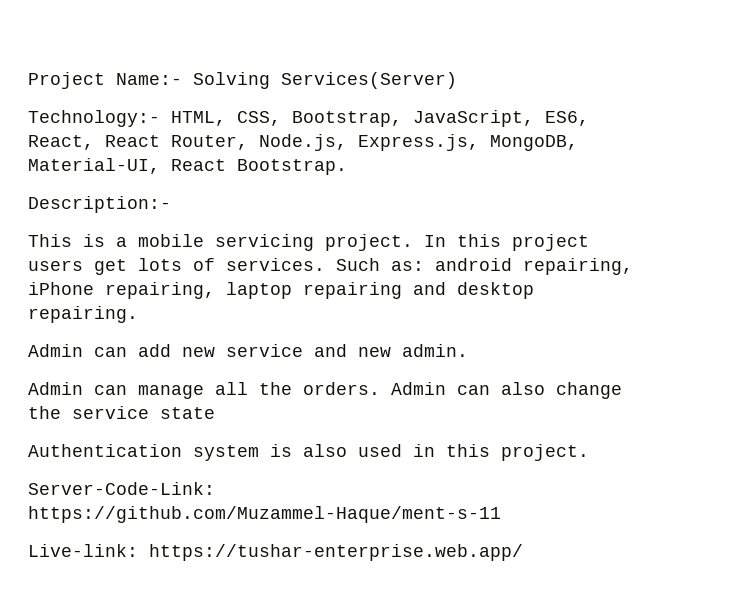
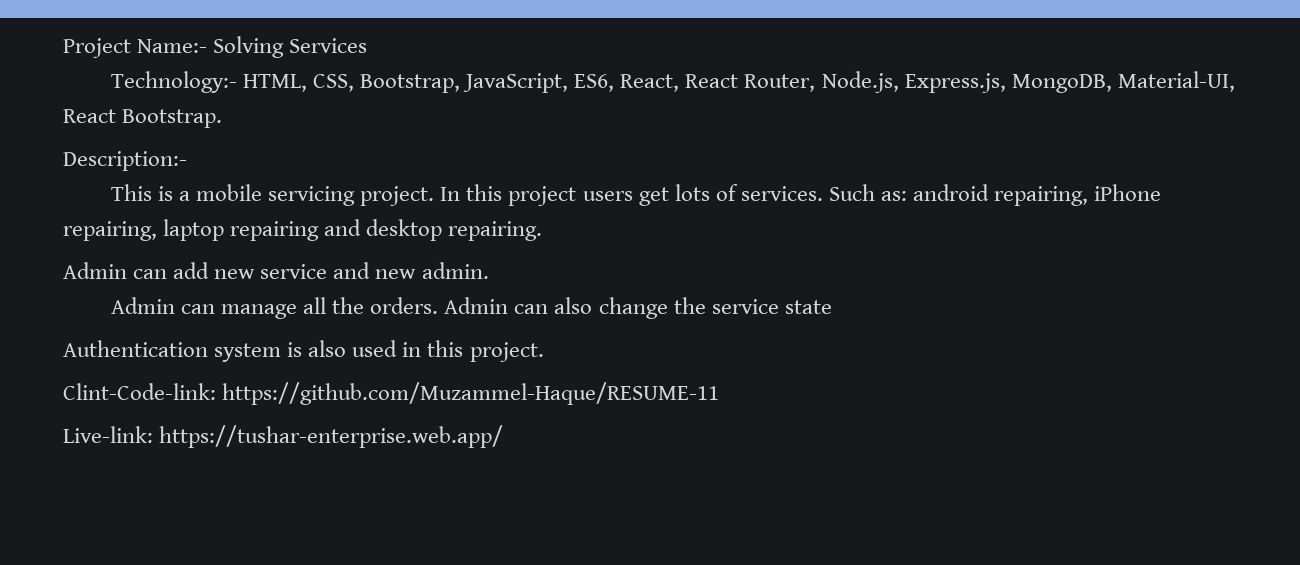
[281,72,457,89] Services(Server) -> [289,38,368,53] Services
[28,482,215,495] [28,506,501,523] Server-Code-Link: https://github.com/Muzammel-Haque/ment-s-11 -> [63,382,720,405] Clint-Code-link: https://github.com/Muzammel-Haque/RESUME-11

